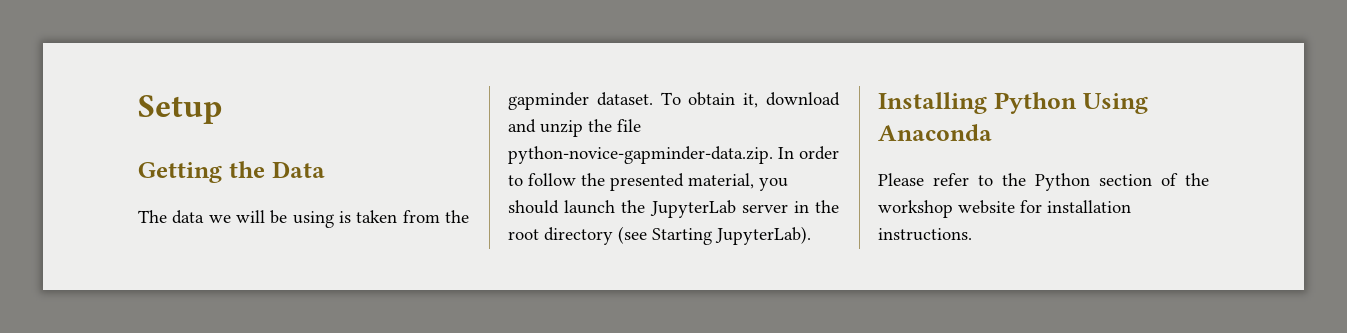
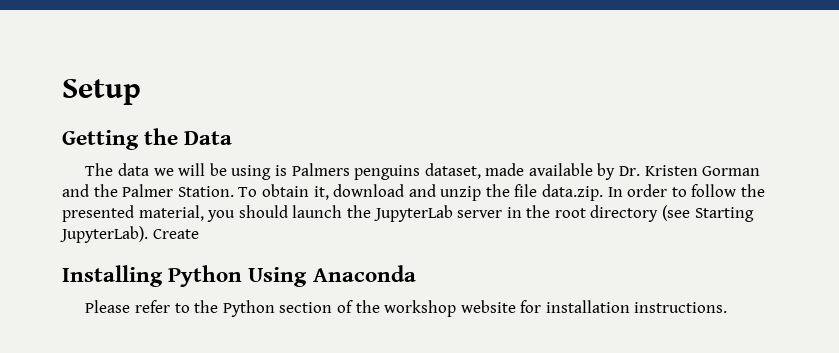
[356,210,469,223] [508,92,653,110] taken from the gapminder dataset. -> [291,163,761,180] [62,184,234,197] Palmers penguins dataset, made available by Dr. Kristen Gorman and the Palmer Station.
[508,146,773,164] python-novice-gapminder-data.zip. -> [542,184,604,201] data.zip.
(811, 235) none -> [152,229,199,239] Create

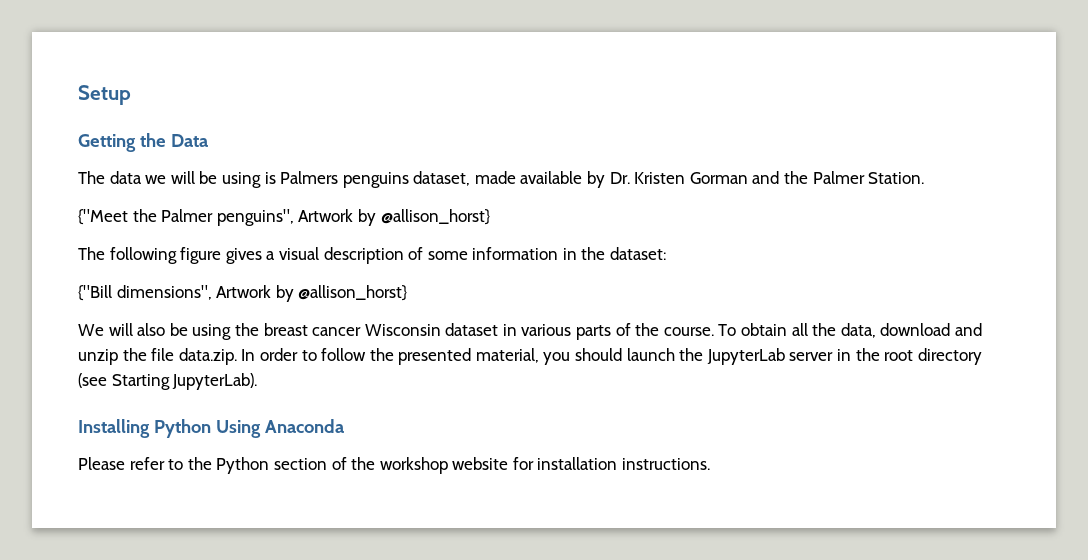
[238,184,329,200] To obtain it, -> [78,209,490,226] [78,247,667,264] [78,285,408,302] [78,323,876,340] // {"Meet the Palmer penguins", Artwork by @allison_horst} // The following figure gives a visual description of some information in the dataset: // {"Bill dimensions", Artwork by @allison_horst} // We will also be using the breast cancer Wisconsin dataset in various parts of the course. To obtain all the data,
[152,229,199,239] Create -> (258, 381) none

